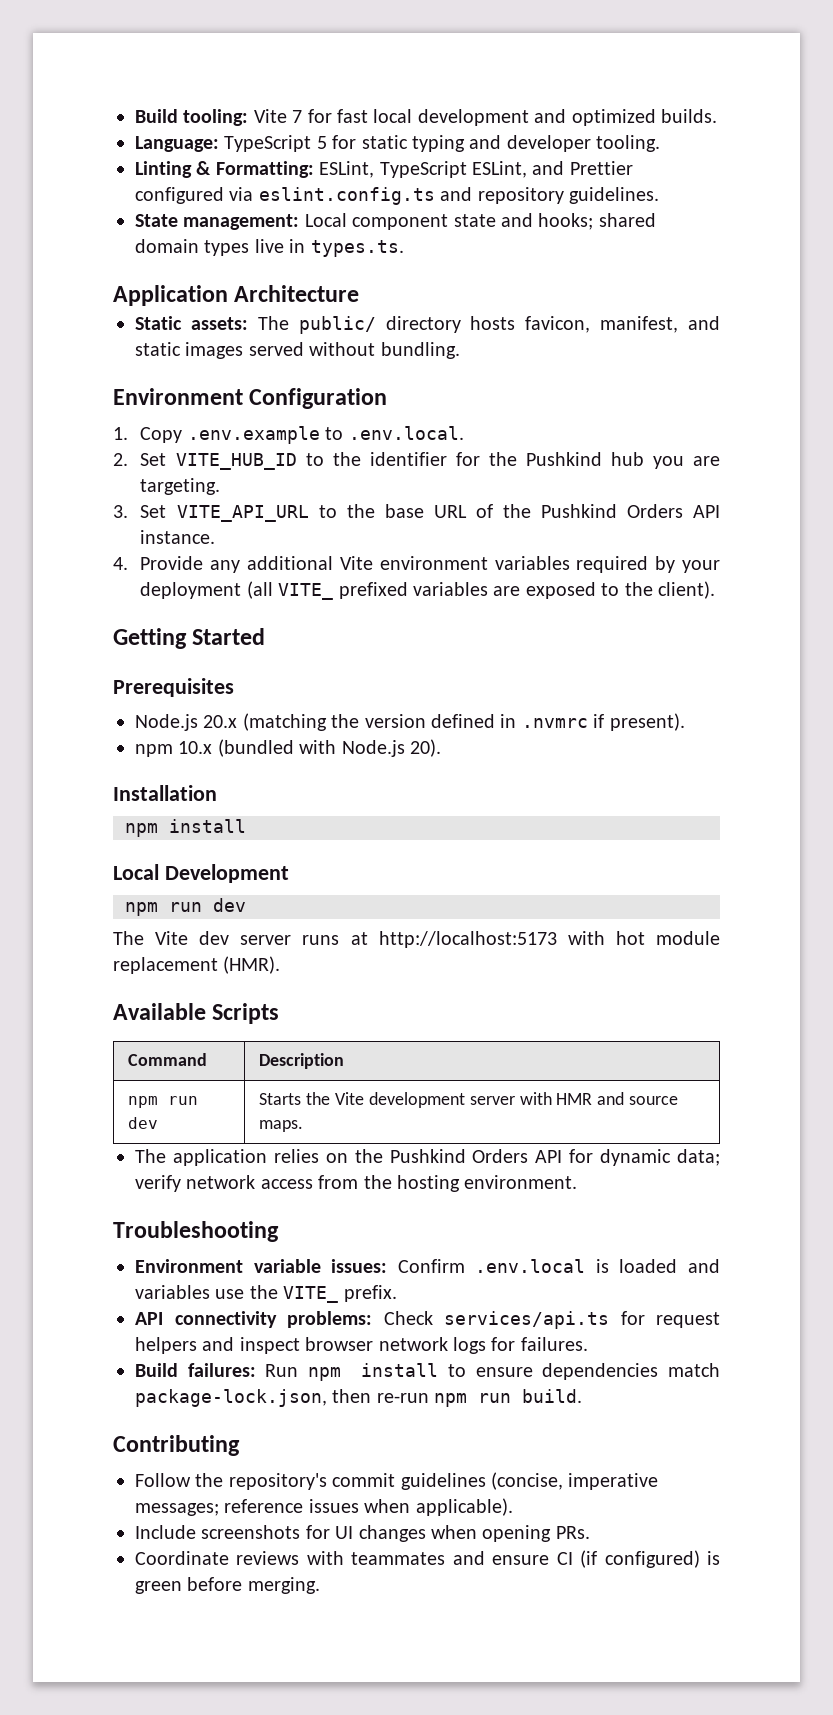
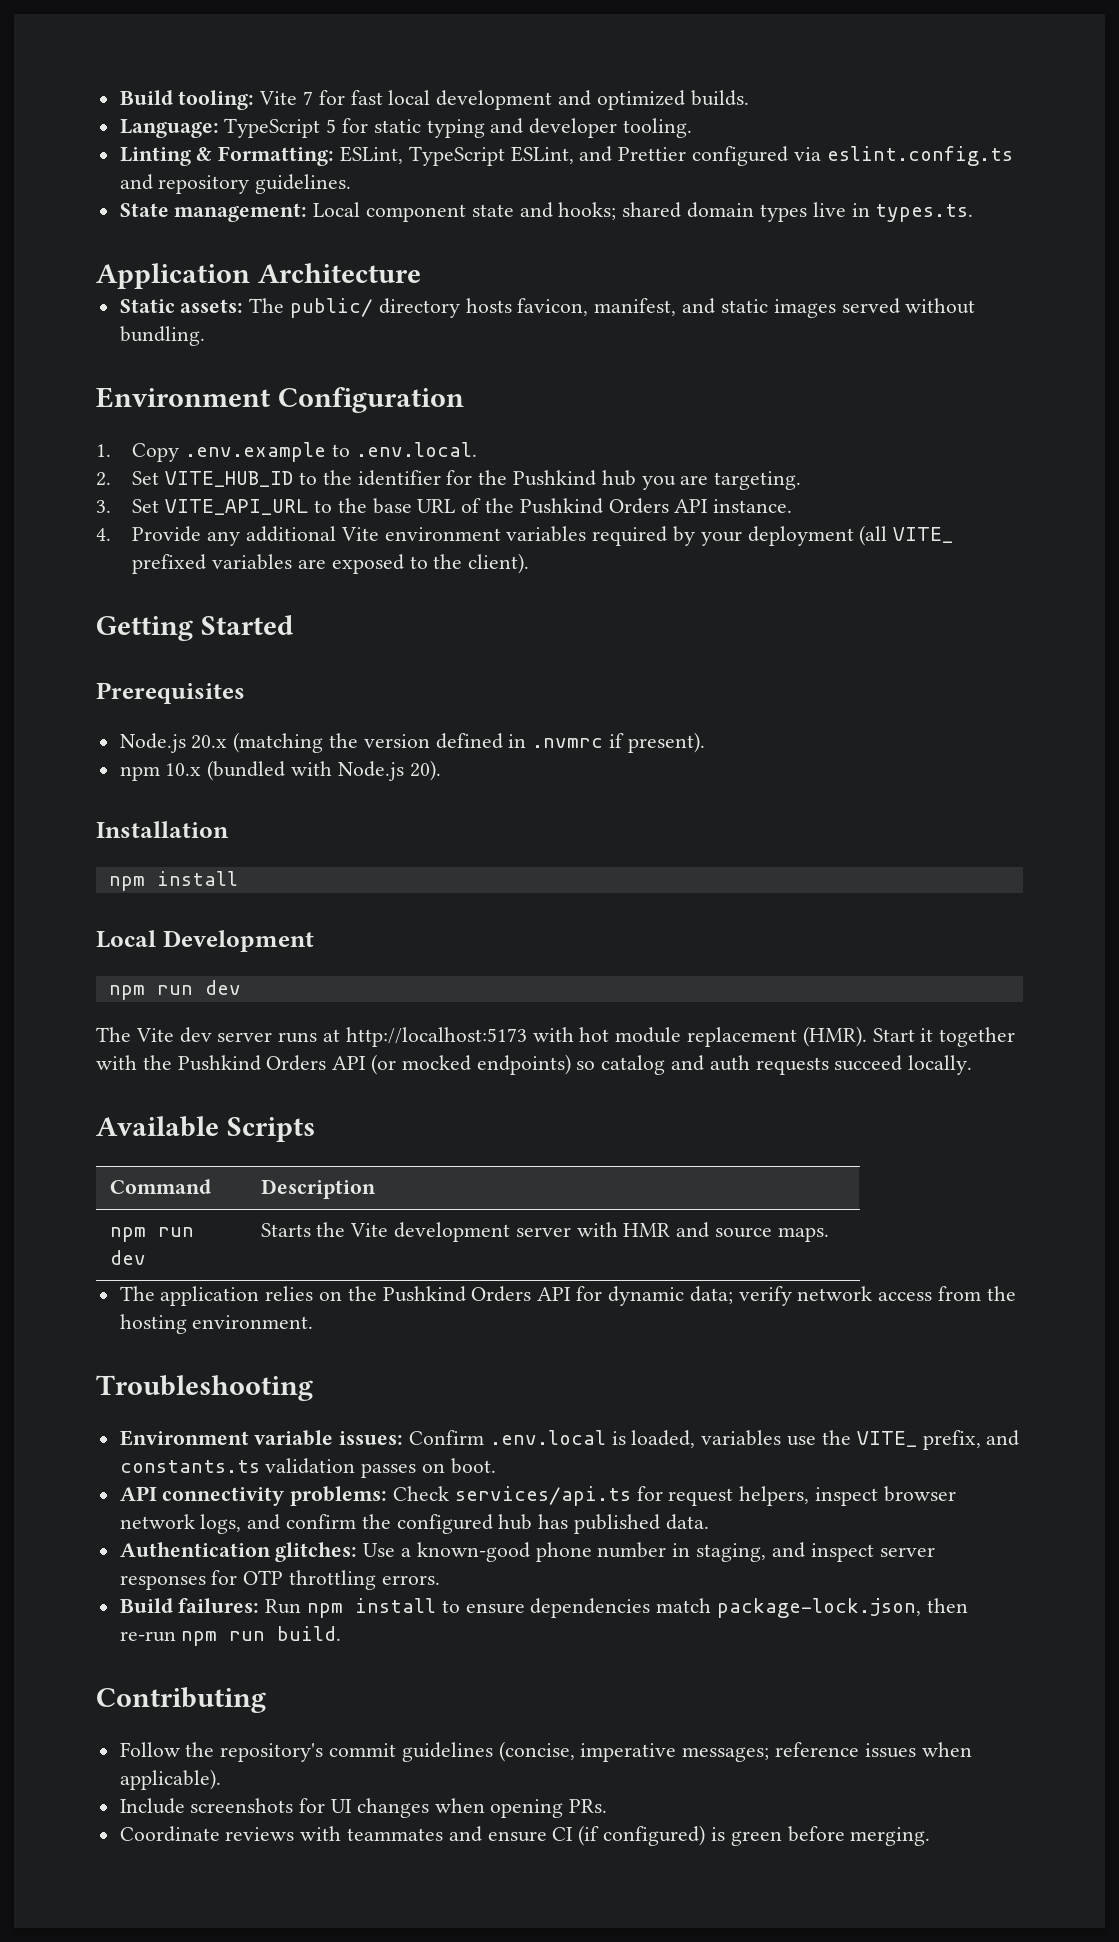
(281, 965) none -> [872,1027,1016,1047] [96,1054,973,1075] Start it together with the Pushkind Orders API (or mocked endpoints) so catalog and auth requests succeed locally.
[619,1259,720,1273] loaded and -> [631,1430,696,1448] loaded,
[343,1285,397,1302] prefix. -> [922,1430,1020,1450] [119,1458,496,1478] prefix, and constants.ts validation passes on boot.
[135,1337,235,1354] helpers and -> [739,1486,810,1506] helpers,
[453,1337,588,1354] logs for failures. -> [200,1514,709,1534] [119,1542,935,1562] [119,1570,440,1590] logs, and confirm the configured hub has published data. // Authentication glitches: Use a known-good phone number in staging, and inspect server responses for OTP throttling errors.

